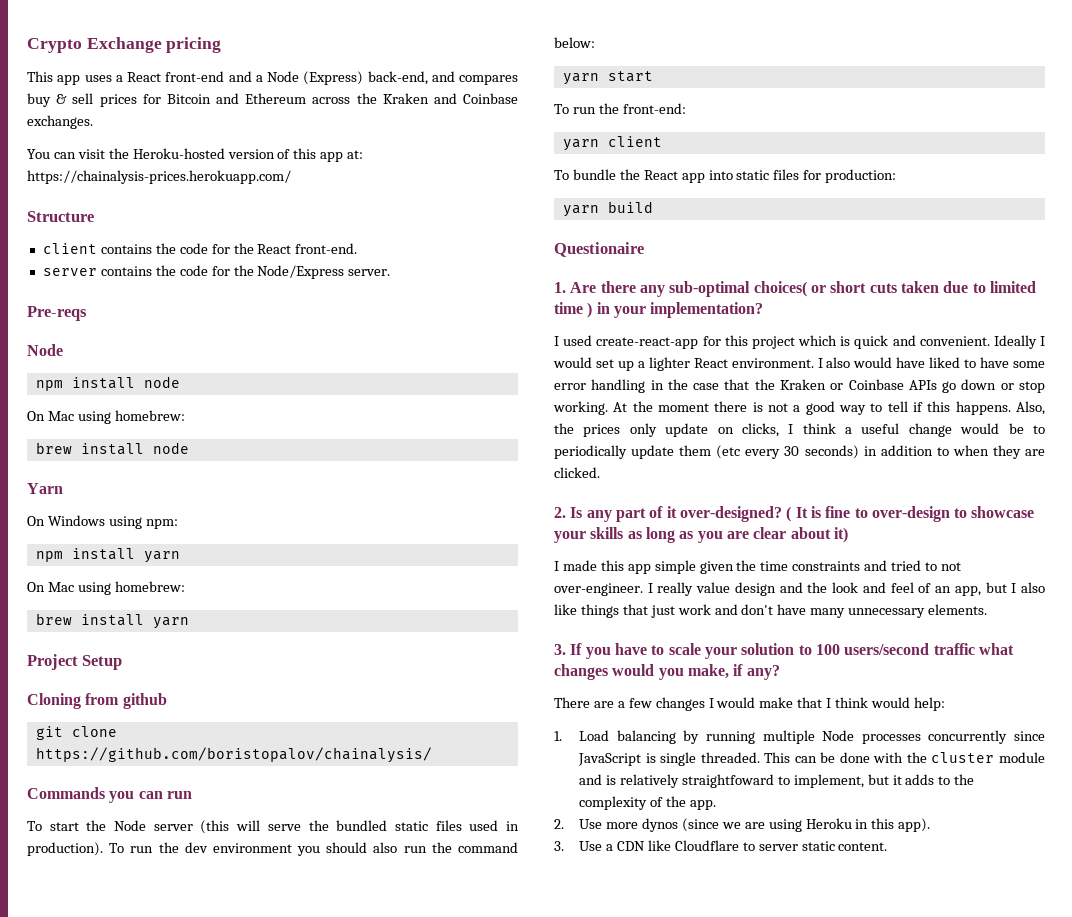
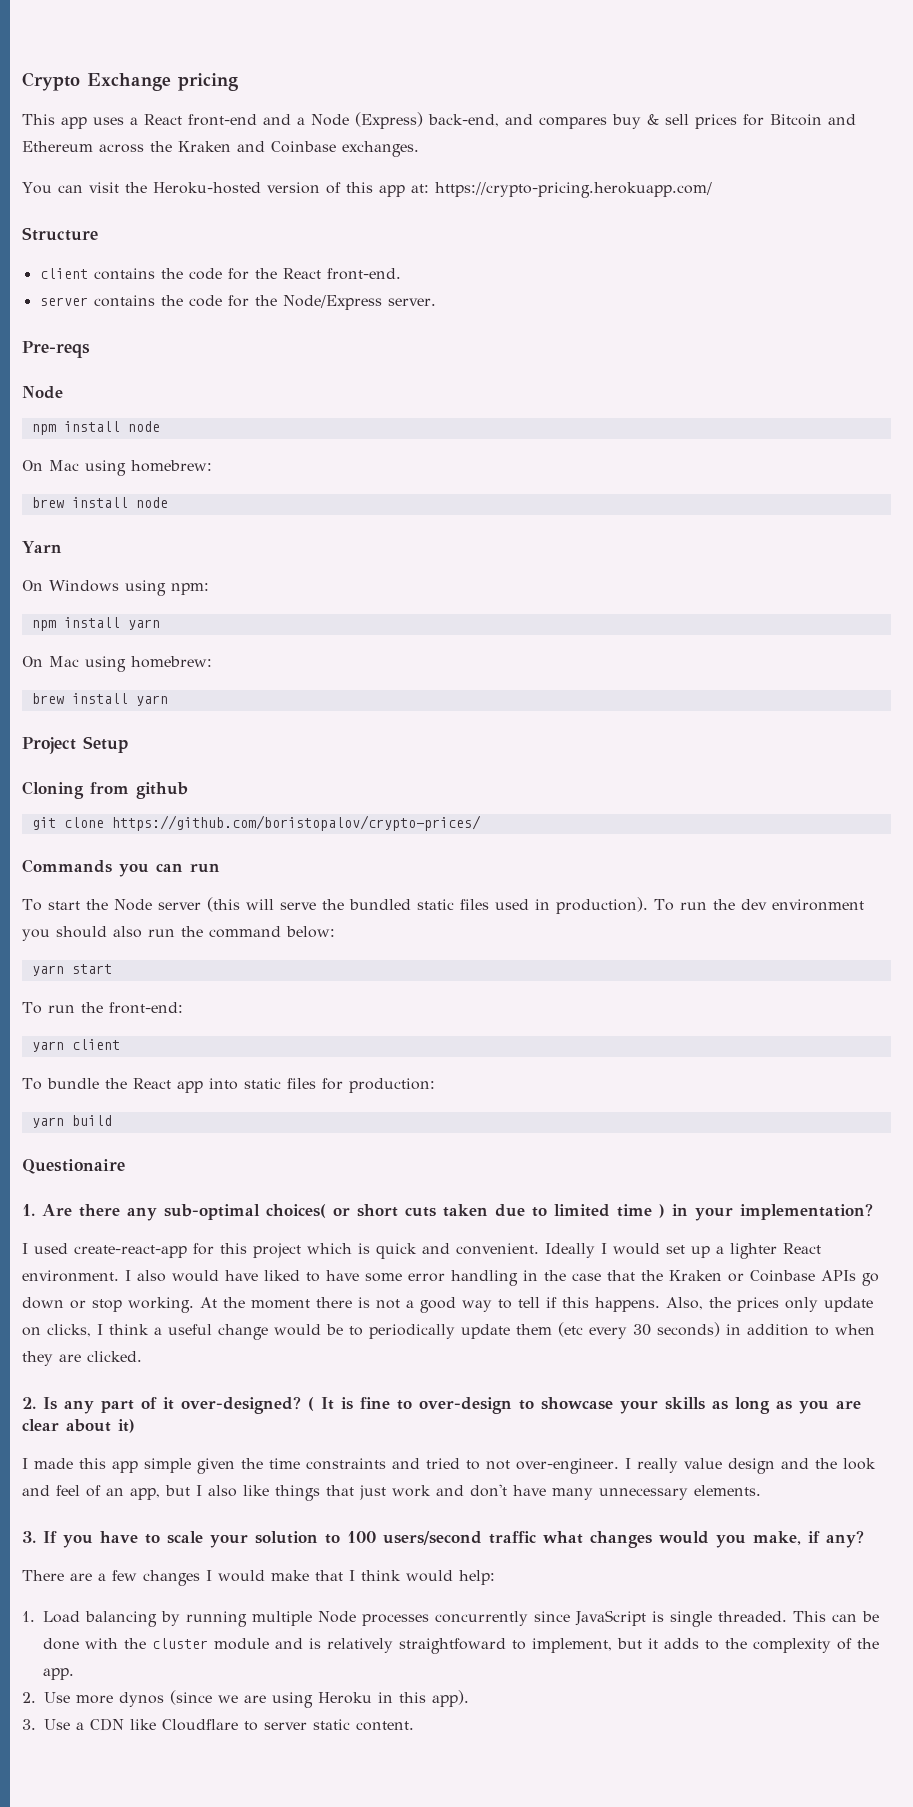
[27,170,291,184] https://chainalysis-prices.herokuapp.com/ -> [434,182,712,198] https://crypto-pricing.herokuapp.com/
[35,747,432,763] https://github.com/boristopalov/chainalysis/ -> [111,815,481,831] https://github.com/boristopalov/crypto-prices/

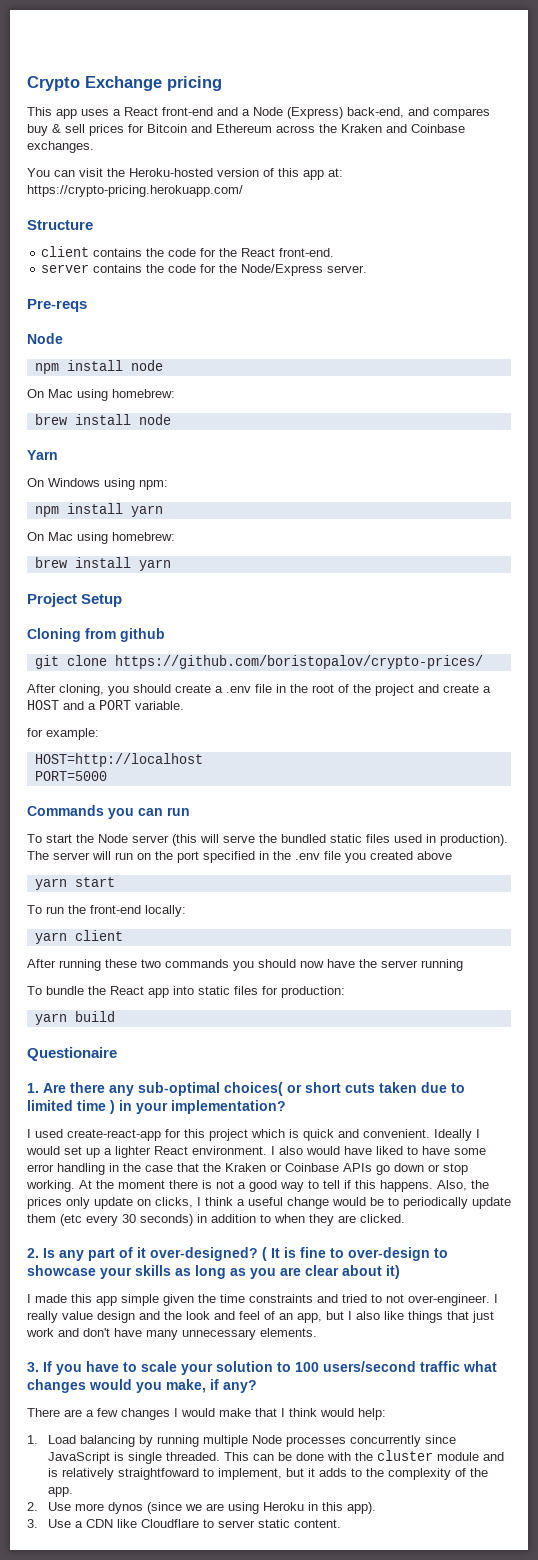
(481, 823) none -> [27,684,491,696] [27,700,184,710] [27,728,99,740] [34,753,203,767] [34,771,107,781] // After cloning, you should create a .env file in the root of the project and create a HOST and a PORT variable. // for example: // HOST=http://localhost // PORT=5000
[653,899,864,911] [22,926,335,941] To run the dev environment you should also run the command below: -> [27,851,452,863] The server will run on the port specified in the .env file you created above
[108,1002,183,1014] front-end: -> [90,905,186,917] front-end locally:
(120, 1044) none -> [27,959,463,971] // After running these two commands you should now have the server running

